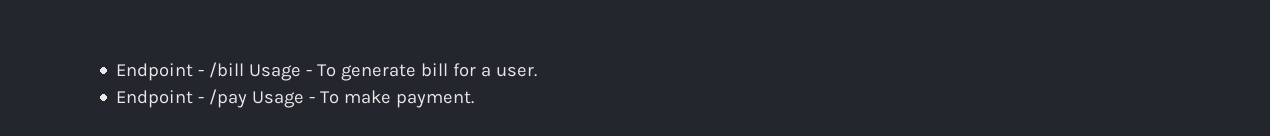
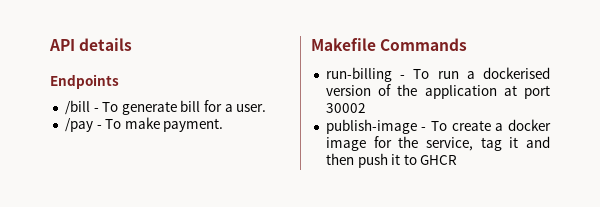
[116,62,302,81] Endpoint - /bill Usage -> [49,38,133,51] [50,74,119,89] [64,100,90,115] API details // Endpoints // /bill
[116,89,305,108] Endpoint - /pay Usage -> [64,118,93,132] /pay
(475, 99) none -> [311,38,468,51] [325,67,550,82] [325,84,550,99] [325,103,366,113] [325,119,551,134] [325,136,550,151] [325,153,458,168] // Makefile Commands // run-billing - To run a dockerised version of the application at port 30002 // publish-image - To create a docker image for the service, tag it and then push it to GHCR

